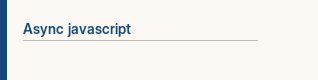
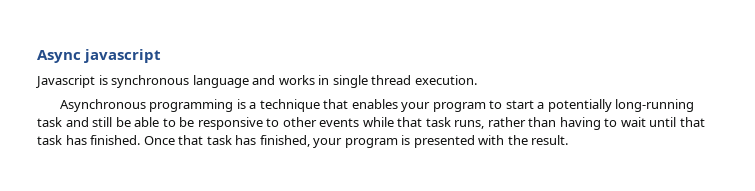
(131, 30) none -> [35,75,477,88] [59,99,695,112] [37,117,705,130] [37,135,569,148] // Javascript is synchronous language and works in single thread execution. // Asynchronous programming is a technique that enables your program to start a potentially long-running task and still be able to be responsive to other events while that task runs, rather than having to wait until that task has finished. Once that task has finished, your program is presented with the result.

